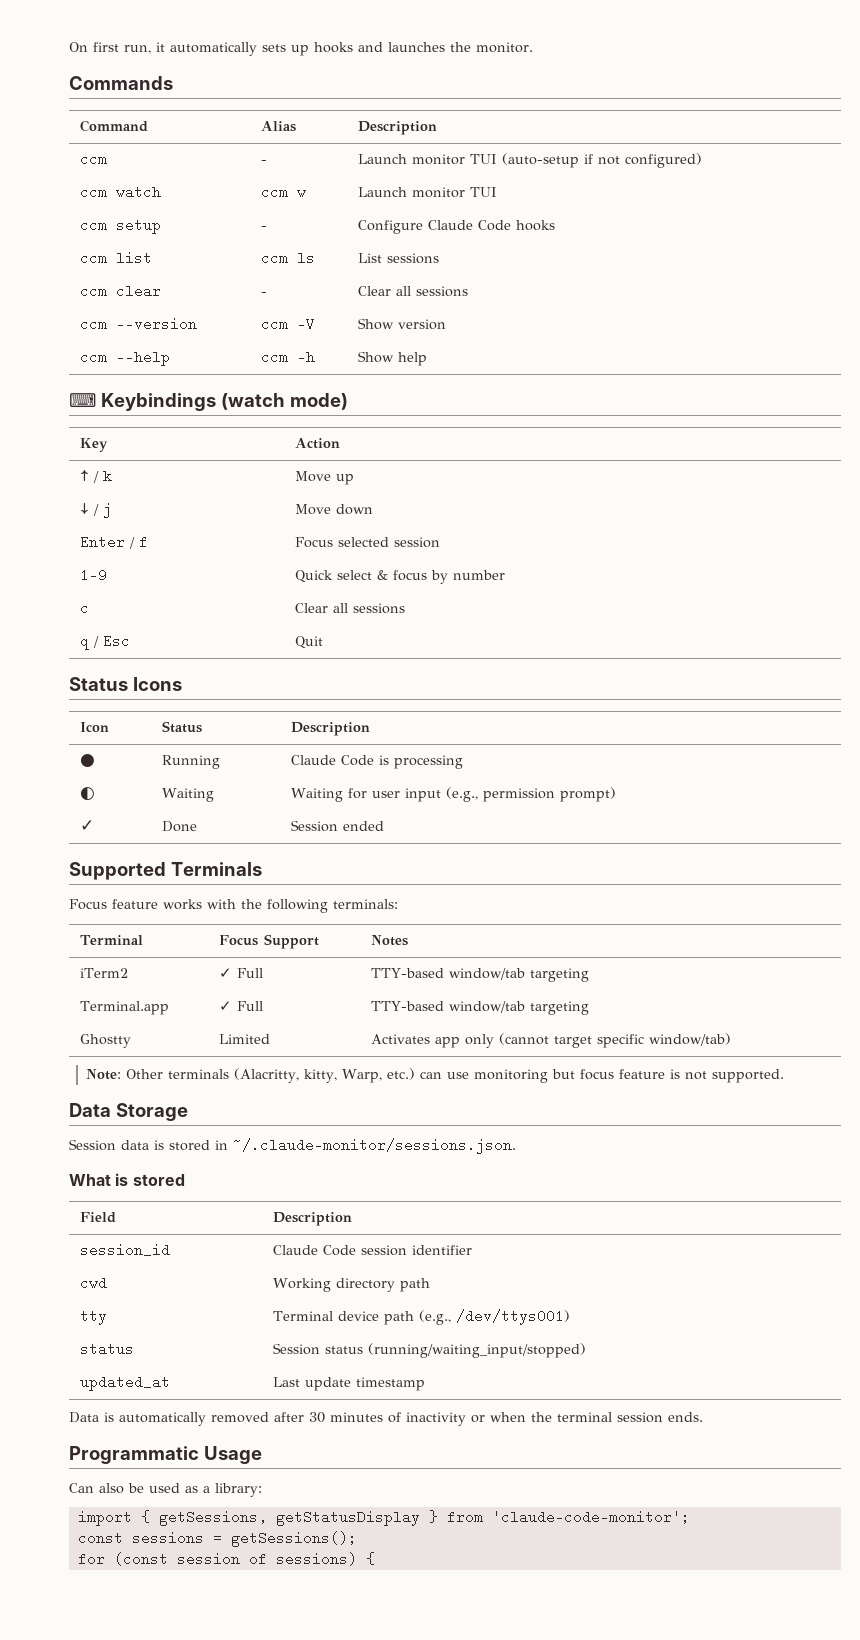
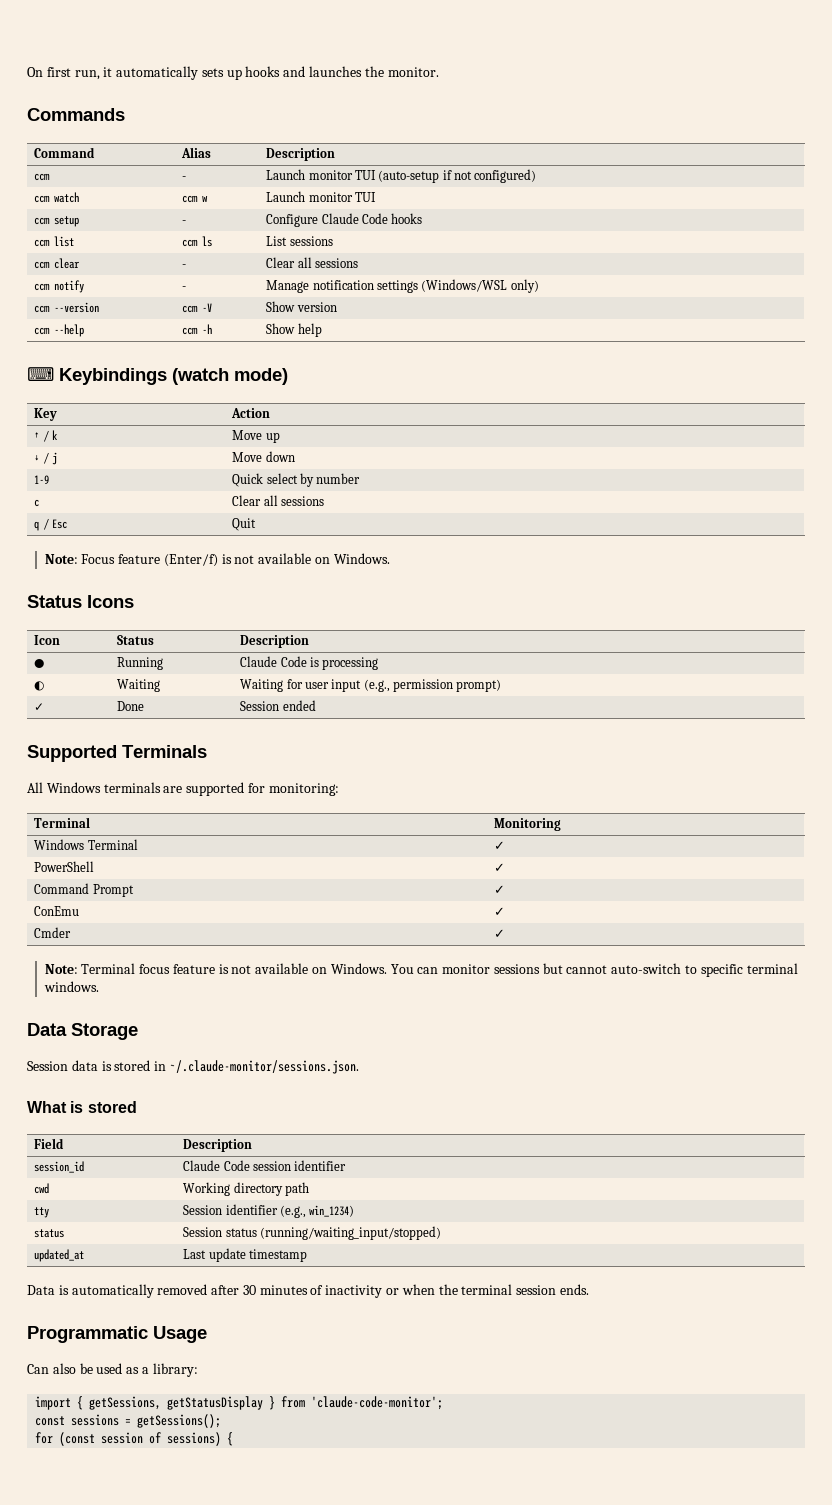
(468, 291) none -> [34,280,85,293] [182,286,187,290] [266,279,539,293] // ccm notify | - | Manage notification settings (Windows/WSL only)
[79,535,148,549] [294,537,440,548] // Enter / f | Focus selected session -> (295, 456) none
[376,570,427,581] & focus -> (298, 478) none
(323, 642) none -> [44,553,390,567] // Note: Focus feature (Enter/f) is not available on Windows.
[69,899,398,913] [79,935,143,945] [218,934,319,949] [370,935,408,946] [79,968,128,978] [218,968,263,978] [370,968,589,982] [79,1001,169,1015] [218,1001,263,1011] [370,1001,589,1015] [79,1034,131,1048] [218,1034,270,1044] [370,1033,731,1048] [85,1068,784,1083] Focus feature works with the following terminals: // Terminal | Focus Support | Notes // iTerm2 | ✓ Full | TTY-based window/tab targeting // Terminal.app | ✓ Full | TTY-based window/tab targeting // Ghostty | Limited | Activates app only (cannot target specific window/tab) // Note: Other terminals (Alacritty, kitty, Warp, etc.) can use monitoring but focus feature is not supported. -> [27,782,339,796] [34,817,91,828] [494,818,562,831] [34,839,138,850] [494,841,506,850] [34,861,95,872] [494,863,506,872] [34,883,134,897] [494,885,506,894] [34,906,80,916] [494,907,506,916] [34,927,72,938] [494,929,506,938] [44,963,798,977] [43,981,99,992] All Windows terminals are supported for monitoring: // Terminal | Monitoring // Windows Terminal | ✓ // PowerShell | ✓ // Command Prompt | ✓ // ConEmu | ✓ // Cmder | ✓ // Note: Terminal focus feature is not available on Windows. You can monitor sessions but cannot auto-switch to specific terminal windows.
[272,1309,570,1325] Terminal device path (e.g., /dev/ttys001) -> [183,1204,355,1218] Session identifier (e.g., win_1234)

